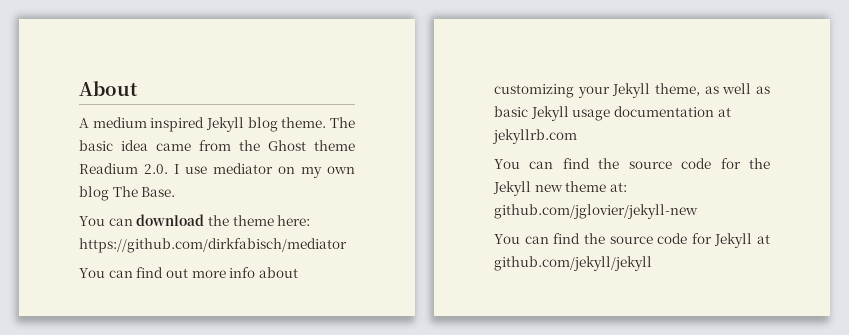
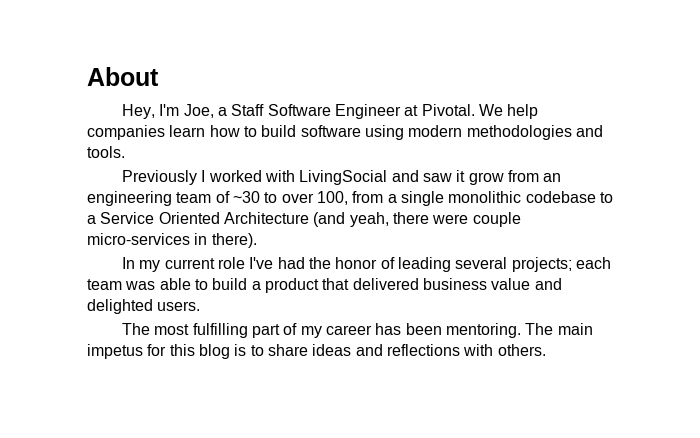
[79,117,355,132] [79,140,355,151] [79,163,355,178] [79,186,176,201] [79,214,311,226] [79,238,347,253] [79,267,298,278] [494,83,770,98] [494,106,731,121] [492,129,577,144] [494,158,770,169] [493,181,627,196] [494,204,698,219] [494,233,770,248] [494,256,652,271] A medium inspired Jekyll blog theme. The basic idea came from the Ghost theme Readium 2.0. I use mediator on my own blog The Base. // You can download the theme here: https://github.com/dirkfabisch/mediator // You can find out more info about customizing your Jekyll theme, as well as basic Jekyll usage documentation at jekyllrb.com // You can find the source code for the Jekyll new theme at: github.com/jglovier/jekyll-new // You can find the source code for Jekyll at github.com/jekyll/jekyll -> [122,104,539,119] [87,125,603,140] [87,146,125,158] [122,170,562,185] [87,191,613,206] [87,212,521,227] [87,233,257,248] [122,257,611,272] [87,278,562,293] [87,299,201,314] [122,323,593,338] [87,344,546,359] Hey, I'm Joe, a Staff Software Engineer at Pivotal. We help companies learn how to build software using modern methodologies and tools. // Previously I worked with LivingSocial and saw it grow from an engineering team of ~30 to over 100, from a single monolithic codebase to a Service Oriented Architecture (and yeah, there were couple micro-services in there). // In my current role I've had the honor of leading several projects; each team was able to build a product that delivered business value and delighted users. // The most fulfilling part of my career has been mentoring. The main impetus for this blog is to share ideas and reflections with others.

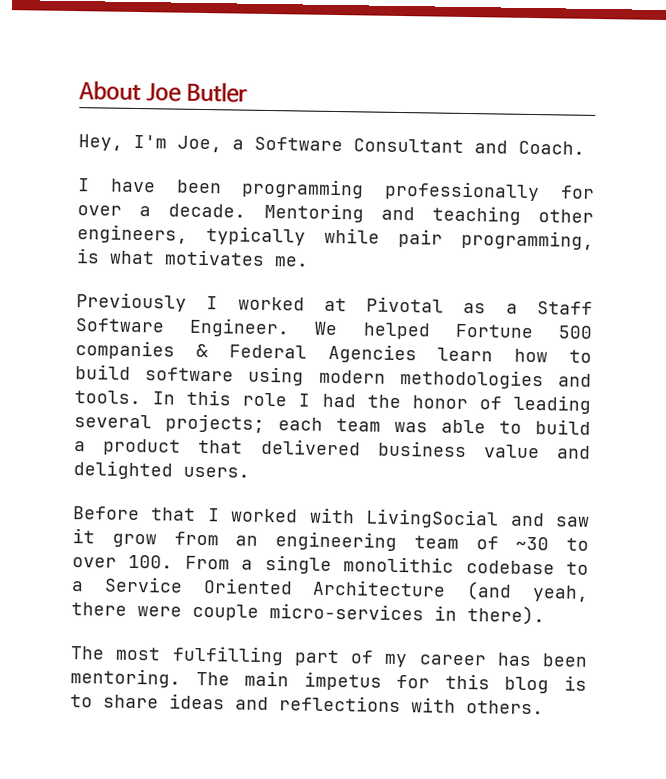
(159, 76) none -> [145,81,248,103] Joe Butler
[231,104,539,119] [87,125,165,140] Staff Software Engineer at Pivotal. We help companies -> [254,136,585,155] [77,178,595,202] [77,202,594,225] [77,224,594,250] [76,248,309,267] [76,292,593,315] [75,317,592,340] [75,340,417,364] Software Consultant and Coach. // I have been programming professionally for over a decade. Mentoring and teaching other engineers, typically while pair programming, is what motivates me. // Previously I worked at Pivotal as a Staff Software Engineer. We helped Fortune 500 companies & Federal Agencies
[122,170,562,185] [87,191,613,206] [87,212,521,227] [87,233,257,248] [122,257,274,272] // Previously I worked with LivingSocial and saw it grow from an engineering team of ~30 to over 100, from a single monolithic codebase to a Service Oriented Architecture (and yeah, there were couple micro-services in there). // In my current role I've -> [152,389,311,407] In this role I
(201, 306) none -> [73,506,590,529] [72,528,589,551] [72,554,589,575] [71,576,589,602] [71,602,545,626] // Before that I worked with LivingSocial and saw it grow from an engineering team of ~30 to over 100. From a single monolithic codebase to a Service Oriented Architecture (and yeah, there were couple micro-services in there).

